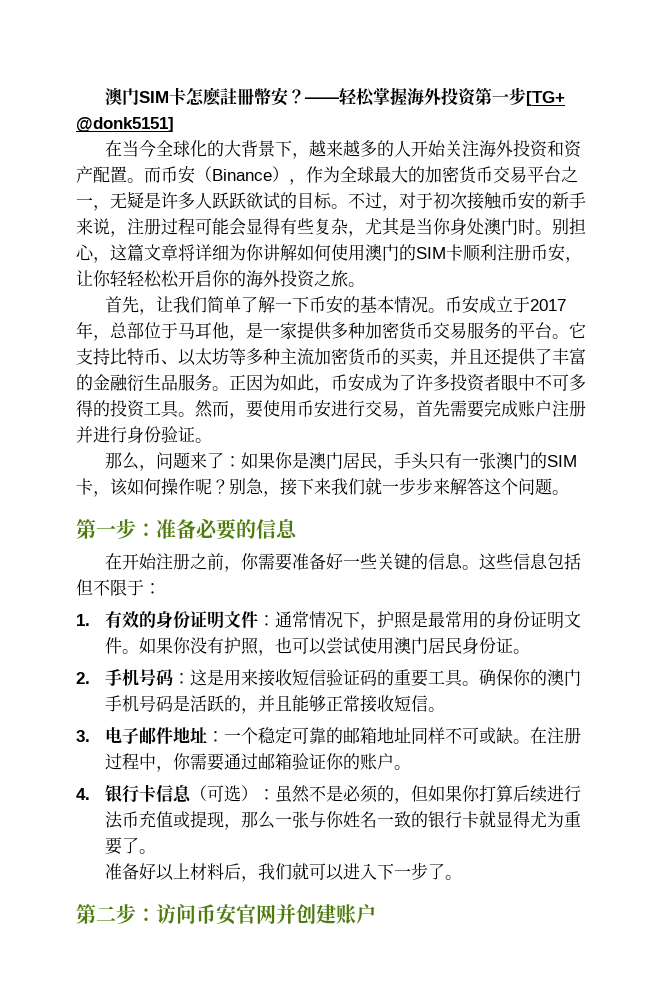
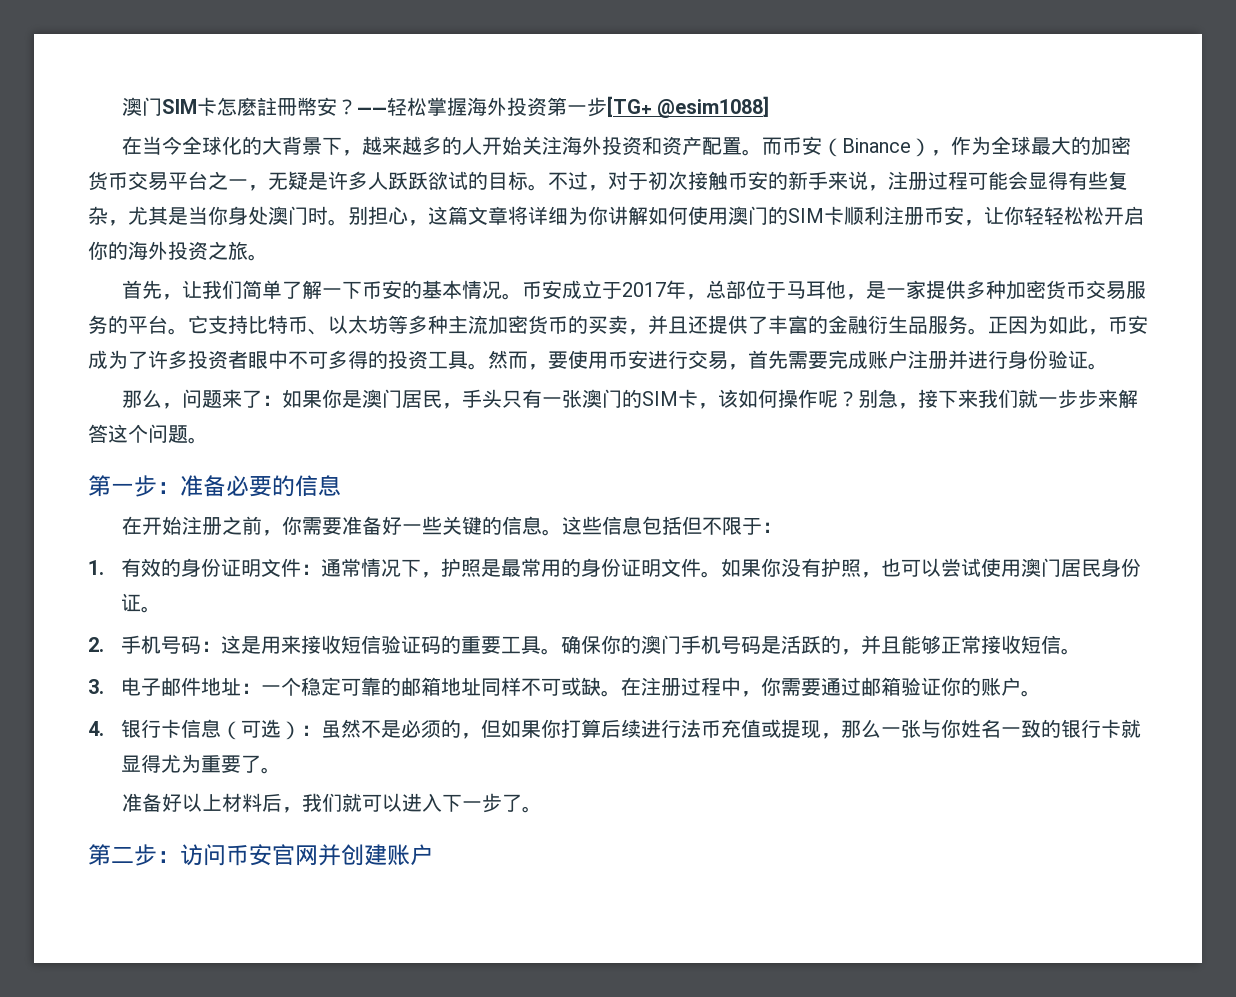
[76,117,174,132] @donk5151] -> [657,96,770,118] @esim1088]

